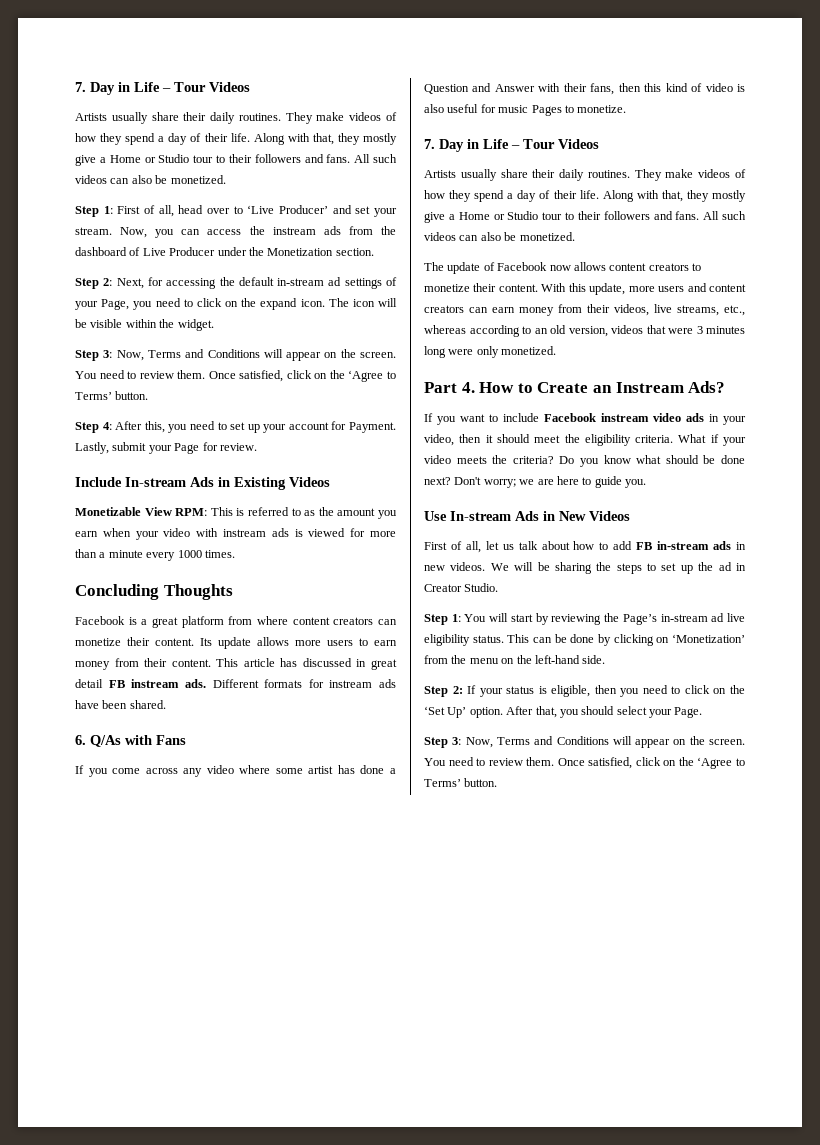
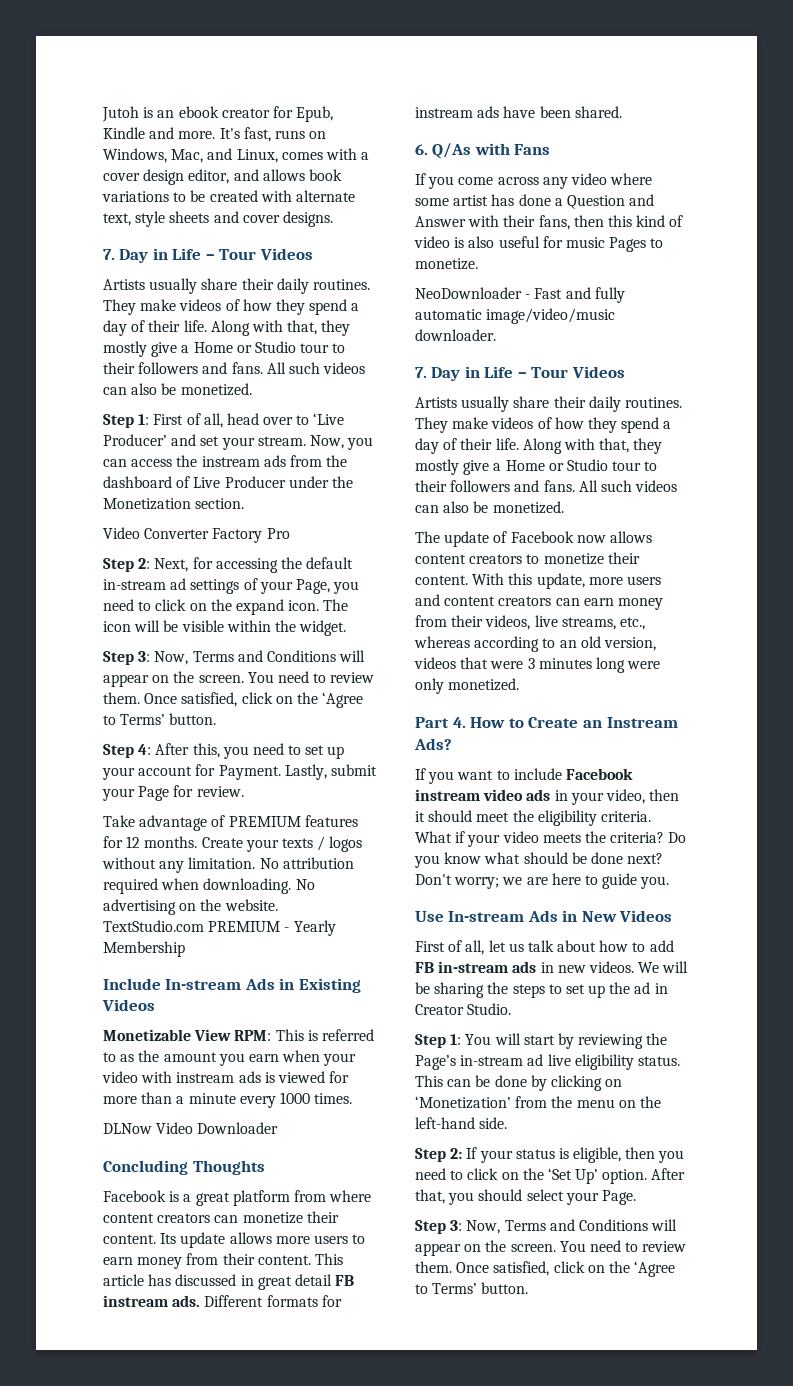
(75, 87) none -> [102,106,334,122] [103,127,327,142] [103,148,370,163] [103,169,342,185] [102,190,355,202] [103,211,333,227] Jutoh is an ebook creator for Epub, Kindle and more. It's fast, runs on Windows, Mac, and Linux, comes with a cover design editor, and allows book variations to be created with alternate text, style sheets and cover designs. //
(374, 252) none -> [103,527,290,543] // Video Converter Factory Pro
(257, 447) none -> [103,815,358,831] [103,836,363,852] [102,857,354,873] [103,878,315,894] [103,899,278,915] [103,920,336,936] [103,941,185,957] // Take advantage of PREMIUM features for 12 months. Create your texts / logos without any limitation. No attribution required when downloading. No advertising on the website. TextStudio.com PREMIUM - Yearly Membership
(235, 554) none -> [103,1122,279,1134] // DLNow Video Downloader
(627, 109) none -> [415,287,625,303] [415,308,616,324] [415,329,496,341] // NeoDownloader - Fast and fully automatic image/video/music downloader.

